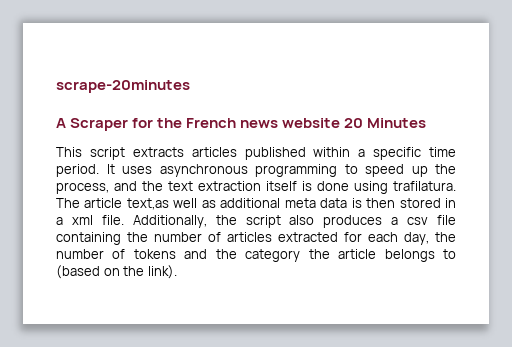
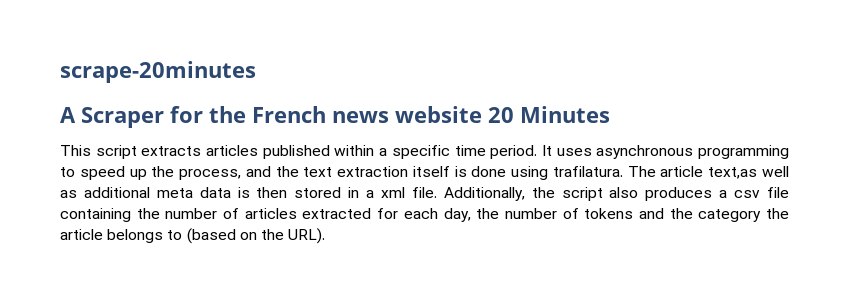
[147,265,177,279] link). -> [288,228,326,244] URL).

